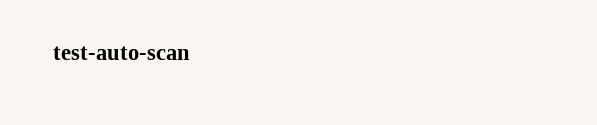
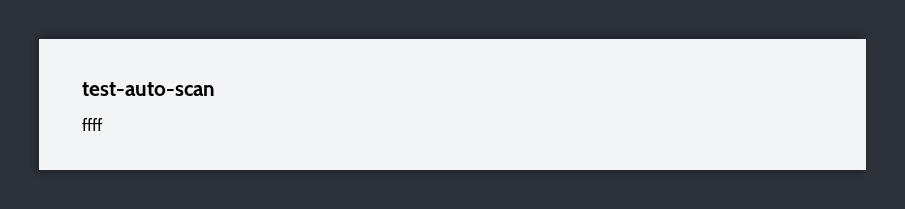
(190, 53) none -> [82,118,103,131] // ffff

